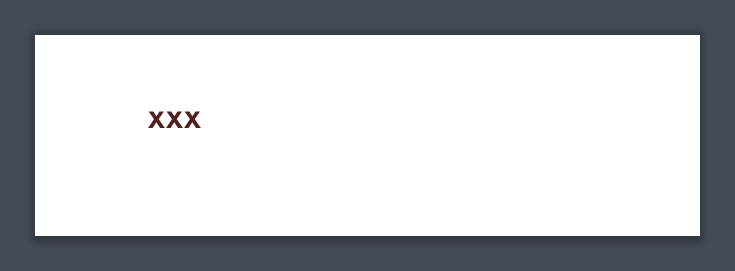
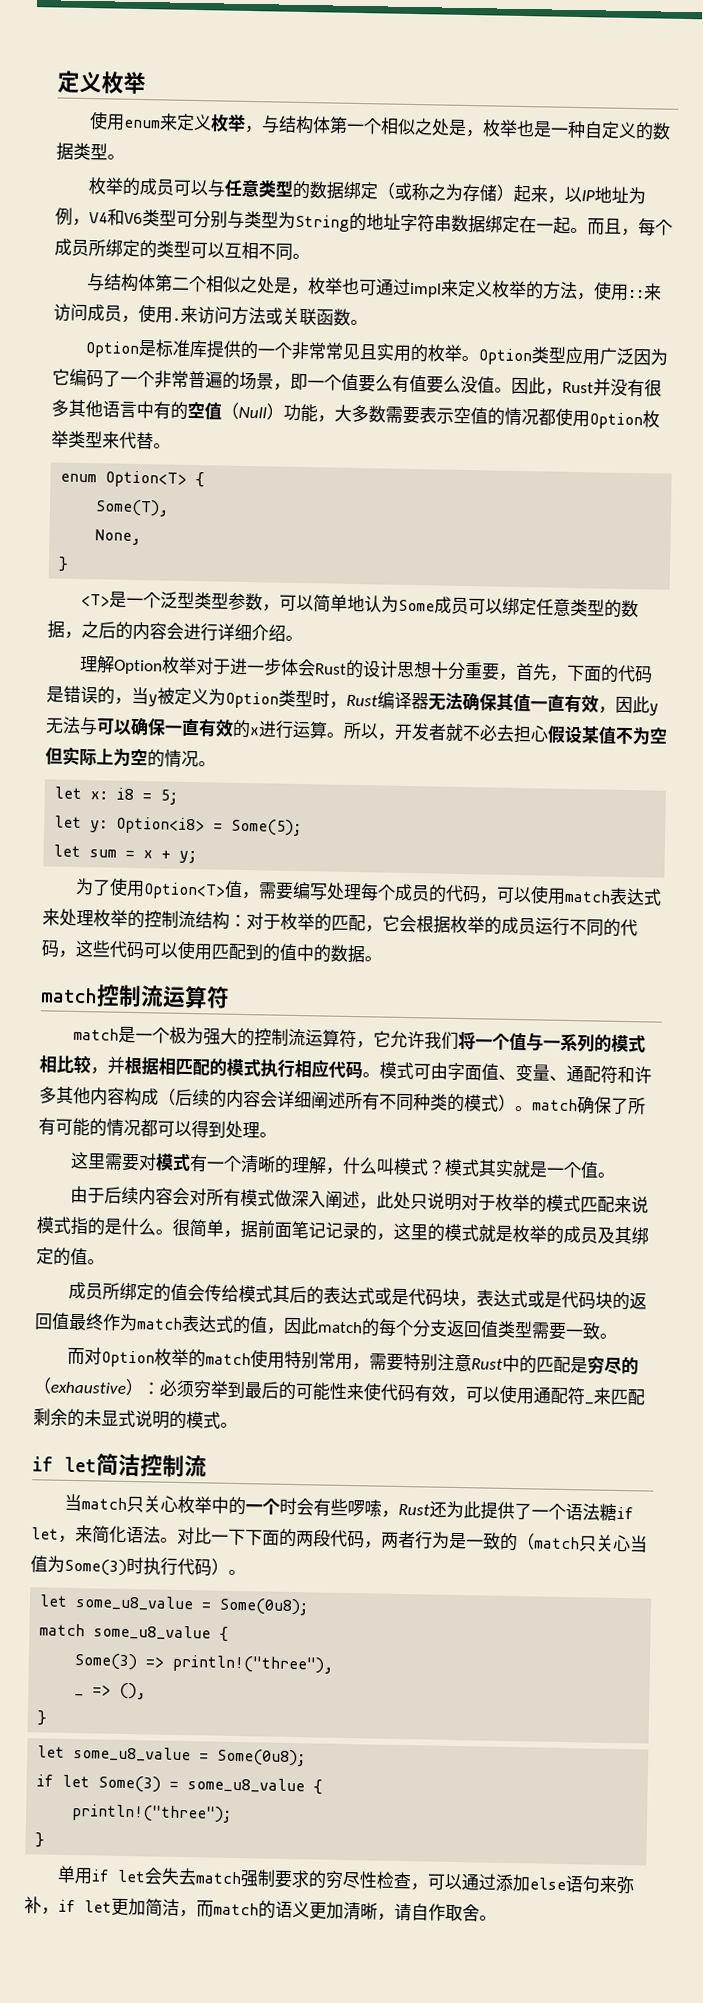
[148,111,202,128] XXX -> [57,70,146,95] [88,111,671,141] [56,142,125,161] [87,177,646,205] [55,207,673,237] [54,238,310,261] [85,273,662,301] [53,303,368,326] [84,339,669,366] [52,368,662,398] [51,399,660,430] [51,430,171,450] [60,470,206,488] [95,499,170,517] [95,529,142,546] [58,556,70,572] [80,591,639,618] [47,620,303,642] [78,655,653,684] [46,685,659,716] [45,716,668,746] [45,746,216,768] [54,786,179,805] [54,815,303,837] [53,844,198,864] [74,877,662,906] [42,908,638,937] [41,939,382,964] [40,984,230,1009] [72,1026,646,1053] [39,1054,652,1084] [39,1086,646,1115] [38,1117,277,1139] [69,1151,615,1179] [69,1185,649,1214] [36,1216,649,1245] [36,1247,105,1266] [67,1281,647,1311] [34,1312,617,1340] [66,1347,639,1376] [33,1377,645,1406] [33,1408,238,1430] [32,1453,207,1478] [63,1493,634,1521] [31,1525,648,1553] [30,1555,246,1577] [39,1594,310,1616] [39,1623,230,1642] [74,1653,334,1674] [74,1682,147,1700] [37,1710,48,1726] [37,1745,307,1767] [36,1774,324,1795] [71,1804,233,1823] [35,1832,46,1848] [56,1865,635,1895] [24,1896,497,1922] 定义枚举 // 使用enum来定义枚举，与结构体第一个相似之处是，枚举也是一种自定义的数据类型。 // 枚举的成员可以与任意类型的数据绑定（或称之为存储）起来，以IP地址为例，V4和V6类型可分别与类型为String的地址字符串数据绑定在一起。而且，每个成员所绑定的类型可以互相不同。 // 与结构体第二个相似之处是，枚举也可通过impl来定义枚举的方法，使用::来访问成员，使用.来访问方法或关联函数。 // Option是标准库提供的一个非常常见且实用的枚举。Option类型应用广泛因为它编码了一个非常普遍的场景，即一个值要么有值要么没值。因此，Rust并没有很多其他语言中有的空值（Null）功能，大多数需要表示空值的情况都使用Option枚举类型来代替。 // enum Option<T> { // Some(T), // None, // } // <T>是一个泛型类型参数，可以简单地认为Some成员可以绑定任意类型的数据，之后的内容会进行详细介绍。 // 理解Option枚举对于进一步体会Rust的设计思想十分重要，首先，下面的代码是错误的，当y被定义为Option类型时，Rust编译器无法确保其值一直有效，因此y无法与可以确保一直有效的x进行运算。所以，开发者就不必去担心假设某值不为空但实际上为空的情况。 // let x: i8 = 5; // let y: Option<i8> = Some(5); // let sum = x + y; // 为了使用Option<T>值，需要编写处理每个成员的代码，可以使用match表达式来处理枚举的控制流结构：对于枚举的匹配，它会根据枚举的成员运行不同的代码，这些代码可以使用匹配到的值中的数据。 // match控制流运算符 // match是一个极为强大的控制流运算符，它允许我们将一个值与一系列的模式相比较，并根据相匹配的模式执行相应代码。模式可由字面值、变量、通配符和许多其他内容构成（后续的内容会详细阐述所有不同种类的模式）。match确保了所有可能的情况都可以得到处理。 // 这里需要对模式有一个清晰的理解，什么叫模式？模式其实就是一个值。 // 由于后续内容会对所有模式做深入阐述，此处只说明对于枚举的模式匹配来说模式指的是什么。很简单，据前面笔记记录的，这里的模式就是枚举的成员及其绑定的值。 // 成员所绑定的值会传给模式其后的表达式或是代码块，表达式或是代码块的返回值最终作为match表达式的值，因此match的每个分支返回值类型需要一致。 // 而对Option枚举的match使用特别常用，需要特别注意Rust中的匹配是穷尽的（exhaustive）：必须穷举到最后的可能性来使代码有效，可以使用通配符_来匹配剩余的未显式说明的模式。 // if let简洁控制流 // 当match只关心枚举中的一个时会有些啰嗦，Rust还为此提供了一个语法糖if let，来简化语法。对比一下下面的两段代码，两者行为是一致的（match只关心当值为Some(3)时执行代码）。 // let some_u8_value = Some(0u8); // match some_u8_value { // Some(3) => println!("three"), // _ => (), // } // let some_u8_value = Some(0u8); // if let Some(3) = some_u8_value { // println!("three"); // } // 单用if let会失去match强制要求的穷尽性检查，可以通过添加else语句来弥补，if let更加简洁，而match的语义更加清晰，请自作取舍。

